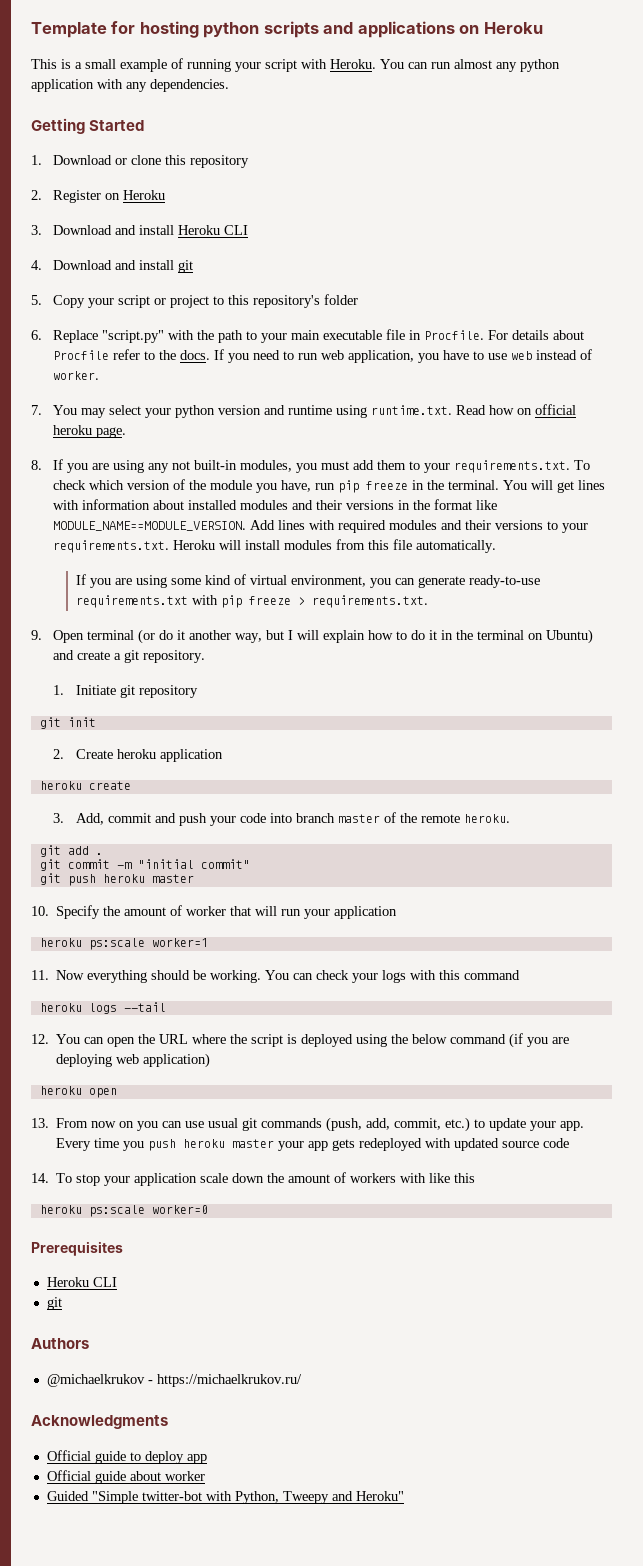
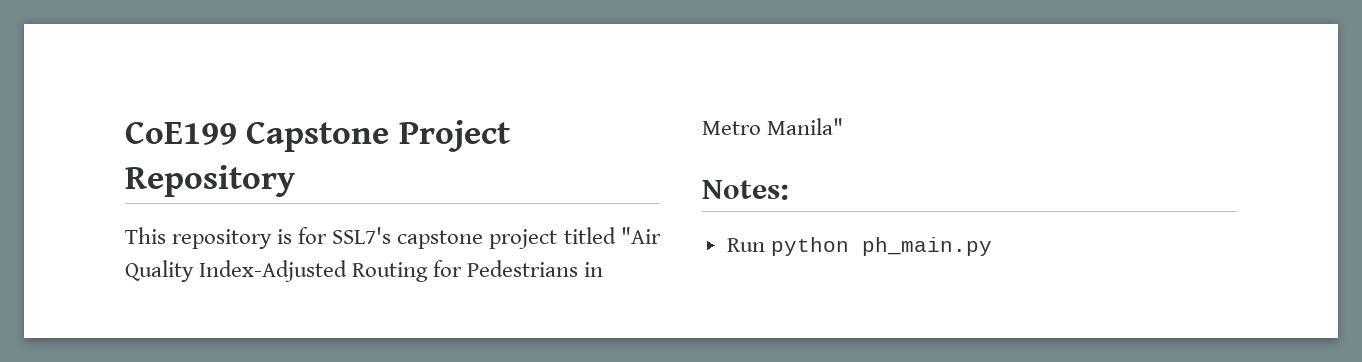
[31,21,543,38] [31,58,560,72] [31,79,229,92] [31,118,145,134] [31,155,250,168] [31,190,166,203] [31,225,249,235] [31,260,194,273] [31,294,359,308] [31,329,585,343] [53,349,593,363] [53,371,100,380] [31,404,577,418] [53,425,127,438] [31,459,591,473] [53,479,606,493] [53,499,498,510] [53,520,589,533] [53,539,497,553] [75,574,540,588] [75,595,428,608] [31,629,594,644] [53,650,206,663] [53,685,198,698] [39,717,96,729] [53,749,223,762] [39,781,131,790] [53,812,510,826] [39,845,103,857] [39,859,250,871] [39,873,194,886] [31,905,398,919] [39,938,208,950] [31,970,521,983] [39,1002,166,1014] [31,1033,570,1048] [56,1053,211,1068] [39,1086,117,1098] [31,1117,585,1132] [56,1138,570,1151] [31,1172,476,1186] [39,1205,208,1217] [31,1241,123,1256] [46,1277,117,1287] [46,1297,62,1310] [31,1338,89,1349] [46,1374,302,1387] [31,1415,168,1429] [46,1450,207,1464] [46,1470,205,1484] [46,1491,404,1504] Template for hosting python scripts and applications on Heroku // This is a small example of running your script with Heroku. You can run almost any python application with any dependencies. // Getting Started // 1. Download or clone this repository // 2. Register on Heroku // 3. Download and install Heroku CLI // 4. Download and install git // 5. Copy your script or project to this repository's folder // 6. Replace "script.py" with the path to your main executable file in Procfile. For details about Procfile refer to the docs. If you need to run web application, you have to use web instead of worker. // 7. You may select your python version and runtime using runtime.txt. Read how on official heroku page. // 8. If you are using any not built-in modules, you must add them to your requirements.txt. To check which version of the module you have, run pip freeze in the terminal. You will get lines with information about installed modules and their versions in the format like MODULE_NAME==MODULE_VERSION. Add lines with required modules and their versions to your requirements.txt. Heroku will install modules from this file automatically. // If you are using some kind of virtual environment, you can generate ready-to-use requirements.txt with pip freeze > requirements.txt. // 9. Open terminal (or do it another way, but I will explain how to do it in the terminal on Ubuntu) and create a git repository. // 1. Initiate git repository // git init // 2. Create heroku application // heroku create // 3. Add, commit and push your code into branch master of the remote heroku. // git add . // git commit -m "initial commit" // git push heroku master // 10. Specify the amount of worker that will run your application // heroku ps:scale worker=1 // 11. Now everything should be working. You can check your logs with this command // heroku logs --tail // 12. You can open the URL where the script is deployed using the below command (if you are deploying web application) // heroku open // 13. From now on you can use usual git commands (push, add, commit, etc.) to update your app. Every time you push heroku master your app gets redeployed with updated source code // 14. To stop your application scale down the amount of workers with like this // heroku ps:scale worker=0 // Prerequisites // Heroku CLI // git // Authors // @michaelkrukov - https://michaelkrukov.ru/ // Acknowledgments // Official guide to deploy app // Official guide about worker // Guided "Simple twitter-bot with Python, Tweepy and Heroku" -> [125,120,510,152] [125,165,295,197] [125,227,661,249] [125,260,604,282] [702,118,844,135] [702,180,789,200] [726,237,992,256] CoE199 Capstone Project Repository // This repository is for SSL7's capstone project titled "Air Quality Index-Adjusted Routing for Pedestrians in Metro Manila" // Notes: // Run python ph_main.py

